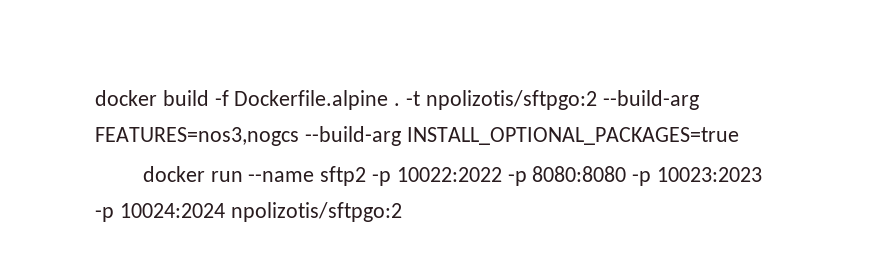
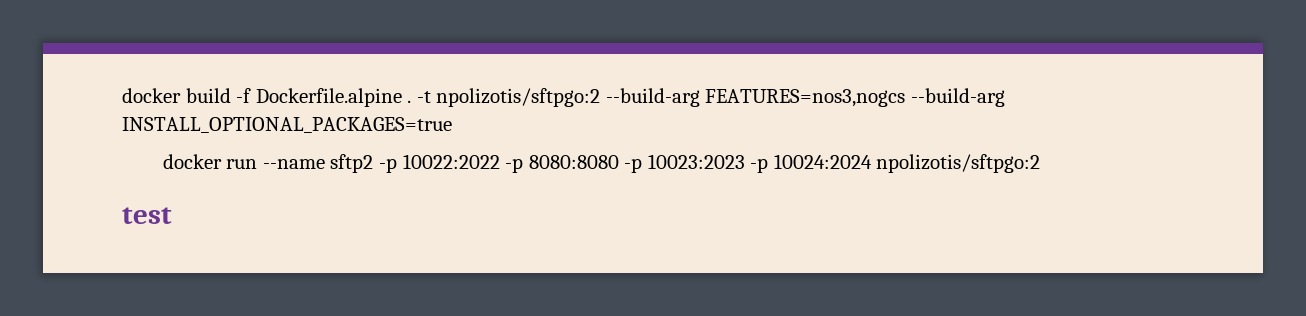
(402, 212) none -> [122,207,172,224] // test

